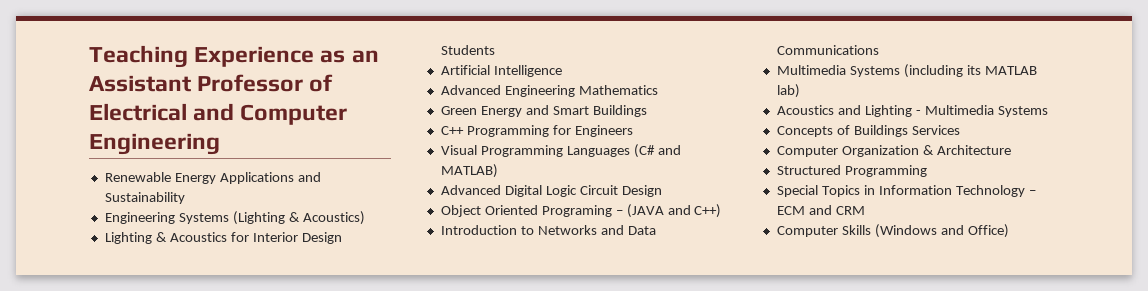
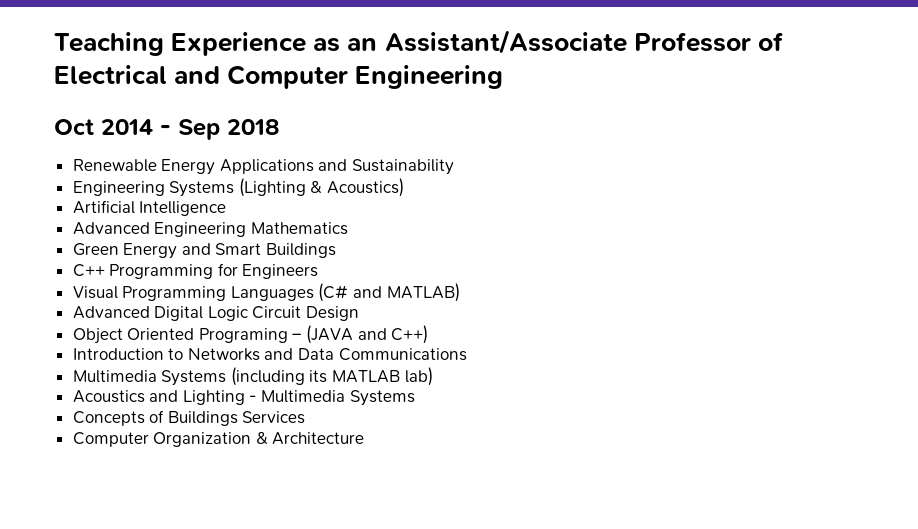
[89,75,191,92] Assistant -> [384,30,627,54] Assistant/Associate
(220, 144) none -> [54,119,279,140] // Oct 2014 - Sep 2018
[104,232,342,244] [440,45,495,55] // Lighting & Acoustics for Interior Design Students -> (405, 187) none
[776,165,927,177] [776,185,1036,197] [776,205,865,215] [776,224,1009,238] // Structured Programming // Special Topics in Information Technology – ECM and CRM // Computer Skills (Windows and Office) -> (365, 438) none

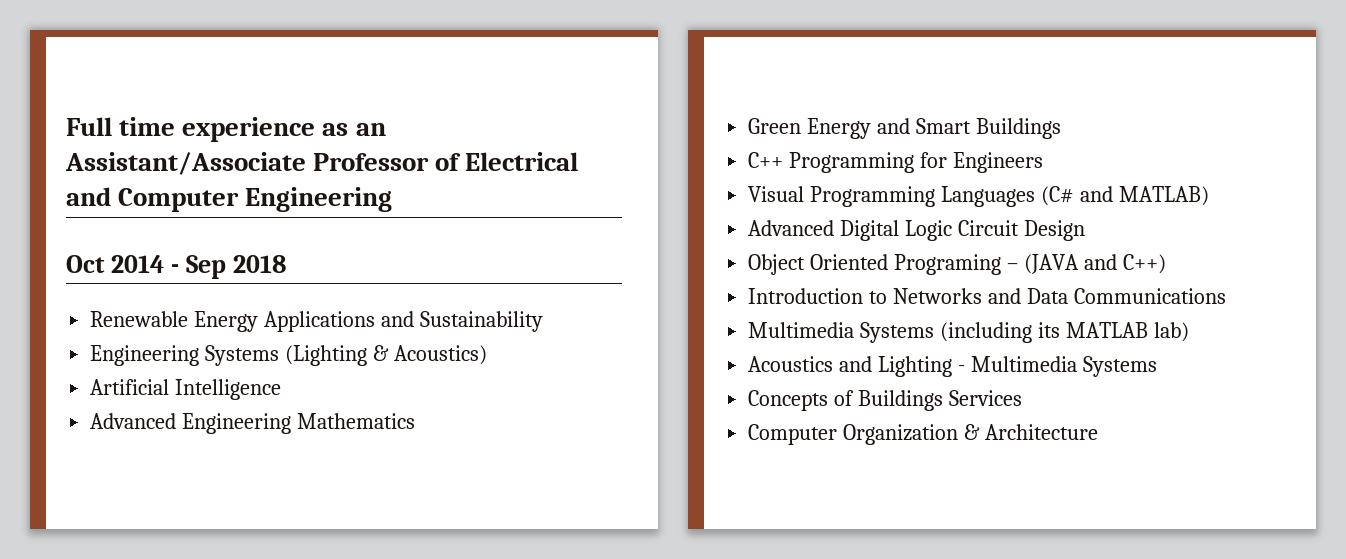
[54,32,307,56] Teaching Experience -> [66,117,316,142] Full time experience

